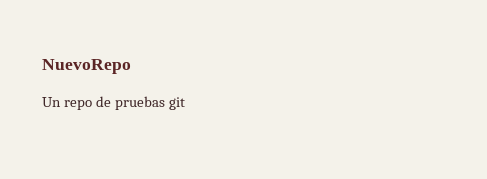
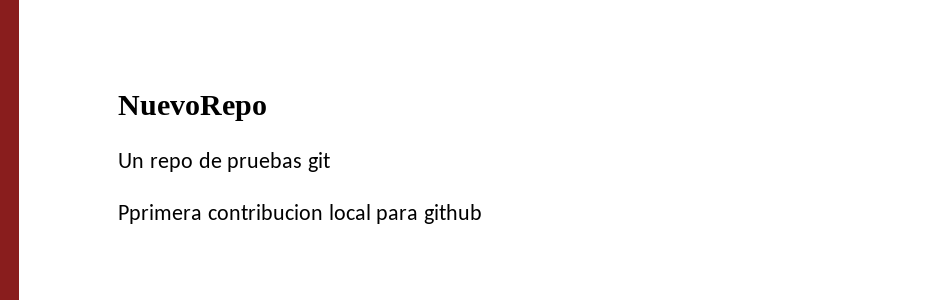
(185, 103) none -> [118,204,483,224] // Pprimera contribucion local para github

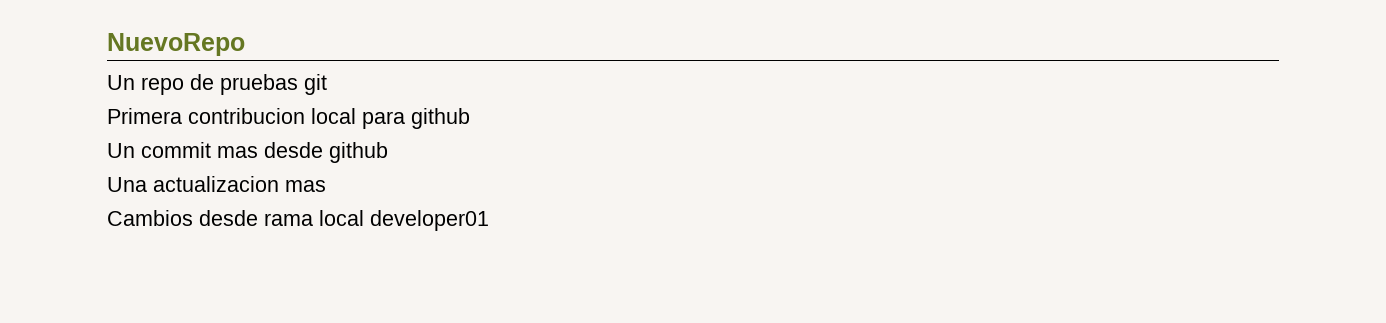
[118,204,202,224] Pprimera -> [107,108,182,124] Primera
(483, 214) none -> [107,142,388,163] [107,176,326,192] [107,210,489,231] // Un commit mas desde github // Una actualizacion mas // Cambios desde rama local developer01

